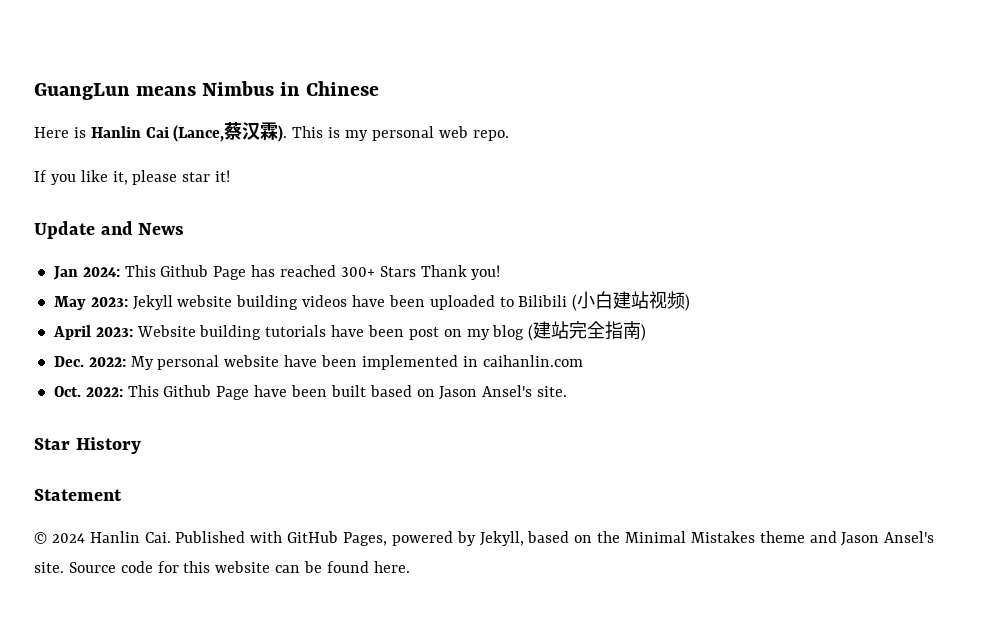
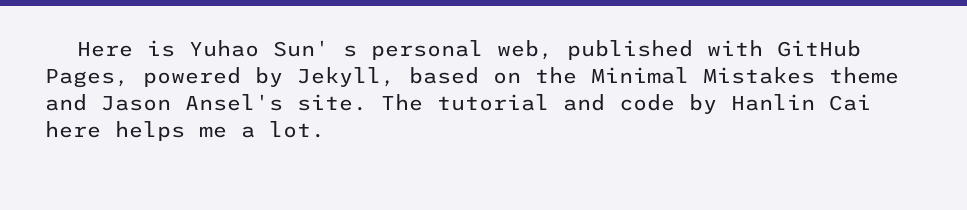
[34,81,380,100] [34,122,509,142] [34,170,231,185] [34,221,185,239] [52,265,501,280] [53,291,691,311] [52,321,647,341] [53,355,583,370] [53,385,568,400] [34,437,141,454] [34,489,122,501] [34,531,246,544] GuangLun means Nimbus in Chinese // Here is Hanlin Cai (Lance,蔡汉霖). This is my personal web repo. // If you like it, please star it! // Update and News // Jan 2024: This Github Page has reached 300+ Stars Thank you! // May 2023: Jekyll website building videos have been uploaded to Bilibili (小白建站视频) // April 2023: Website building tutorials have been post on my blog (建站完全指南) // Dec. 2022: My personal website have been implemented in caihanlin.com // Oct. 2022: This Github Page have been built based on Jason Ansel's site. // Star History // Statement // © 2024 Hanlin Cai. Published -> [77,40,694,60] Here is Yuhao Sun' s personal web, published
[68,561,410,573] Source code for this website can be found here. -> [381,94,871,114] [45,121,325,141] The tutorial and code by Hanlin Cai here helps me a lot.

